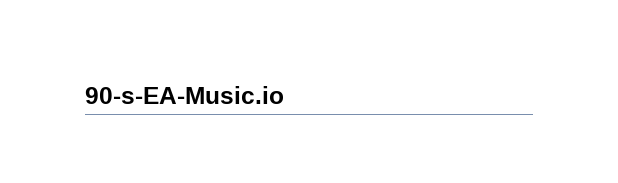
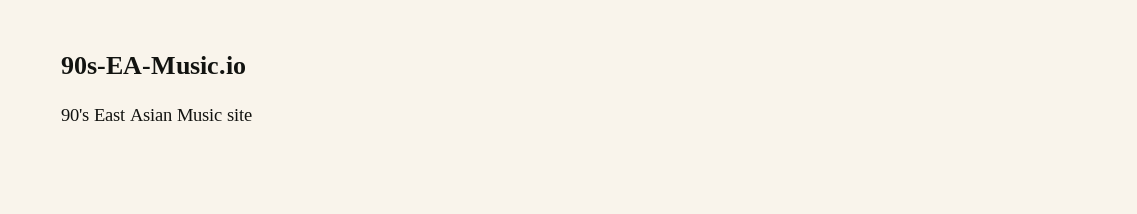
[85,86,284,104] 90-s-EA-Music.io -> [61,56,246,74] [61,109,252,121] 90s-EA-Music.io // 90's East Asian Music site

